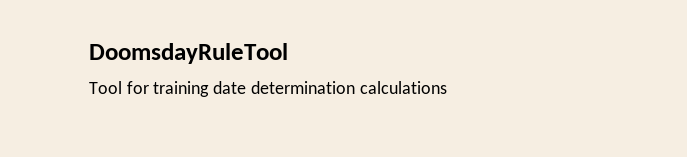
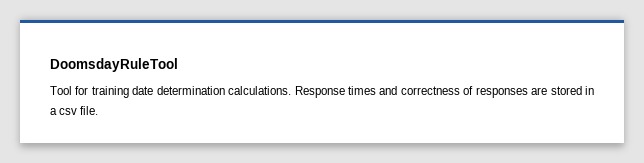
[359,81,447,94] calculations -> [228,86,595,98] [50,106,99,115] calculations. Response times and correctness of responses are stored in a csv file.

